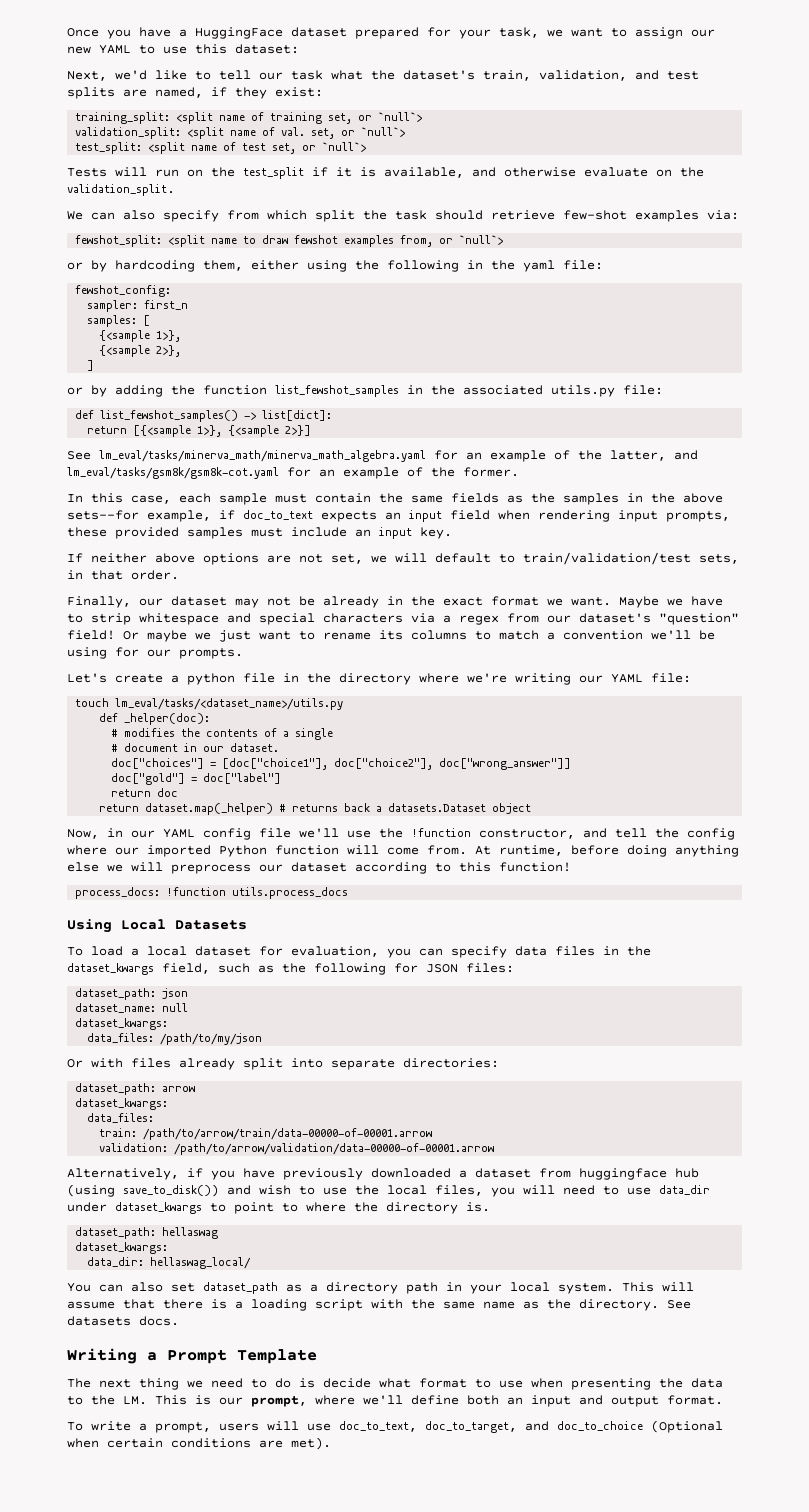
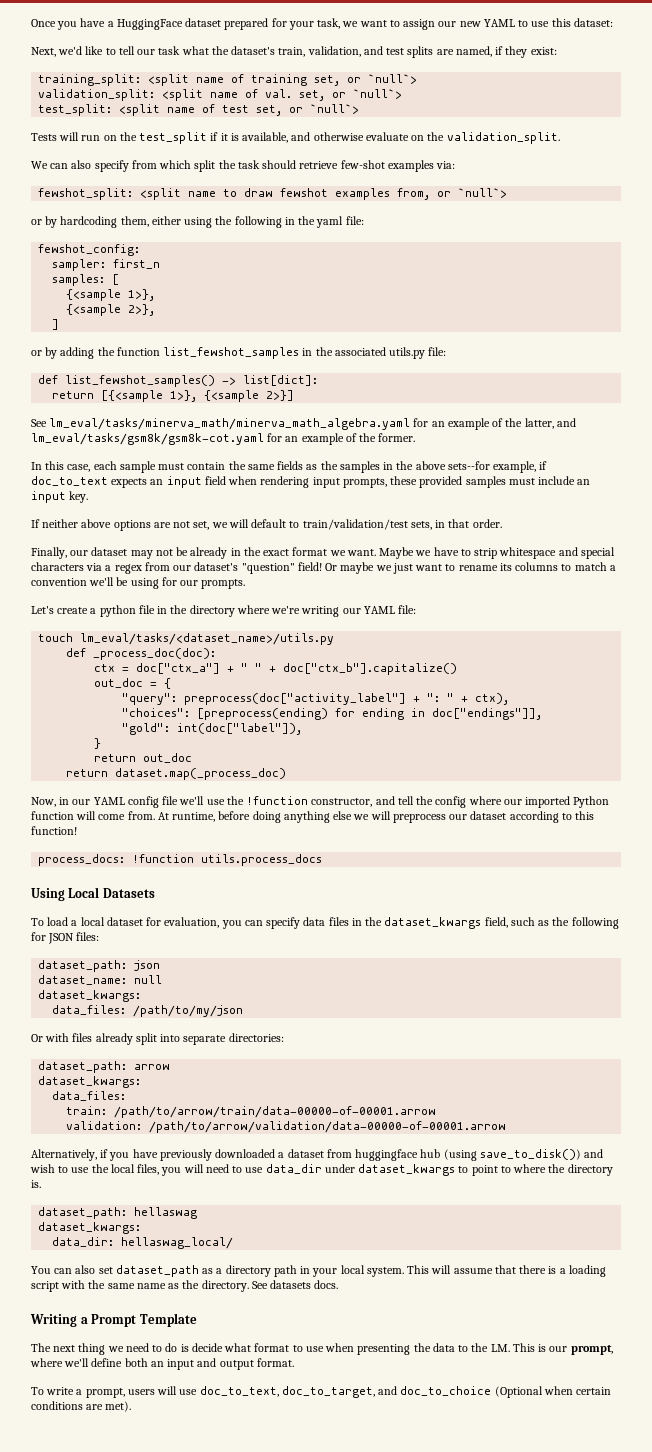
[124,713,211,725] [111,728,334,740] [111,743,280,752] [111,758,572,770] [111,773,282,785] [111,788,179,797] [99,803,532,815] _helper(doc): // # modifies the contents of a single // # document in our dataset. // doc["choices"] = [doc["choice1"], doc["choice2"], doc["wrong_answer"]] // doc["gold"] = doc["label"] // return doc // return dataset.map(_helper) # returns back a datasets.Dataset object -> [93,648,217,660] [94,663,458,675] [94,678,172,689] [122,693,510,705] [122,708,543,720] [122,723,303,735] [94,738,102,749] [94,753,193,763] [66,768,287,780] _process_doc(doc): // ctx = doc["ctx_a"] + " " + doc["ctx_b"].capitalize() // out_doc = { // "query": preprocess(doc["activity_label"] + ": " + ctx), // "choices": [preprocess(ending) for ending in doc["endings"]], // "gold": int(doc["label"]), // } // return out_doc // return dataset.map(_process_doc)

